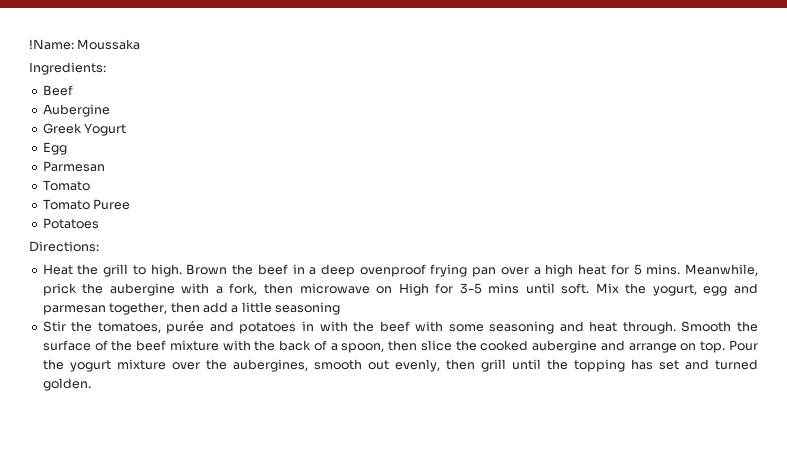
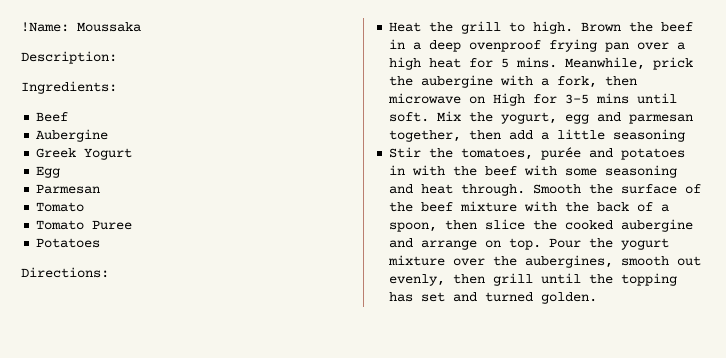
(141, 44) none -> [21,51,117,64] // Description:

